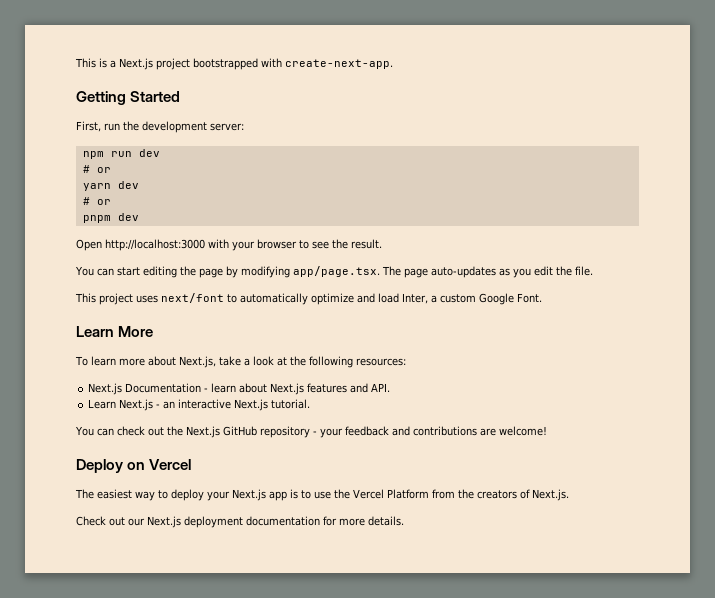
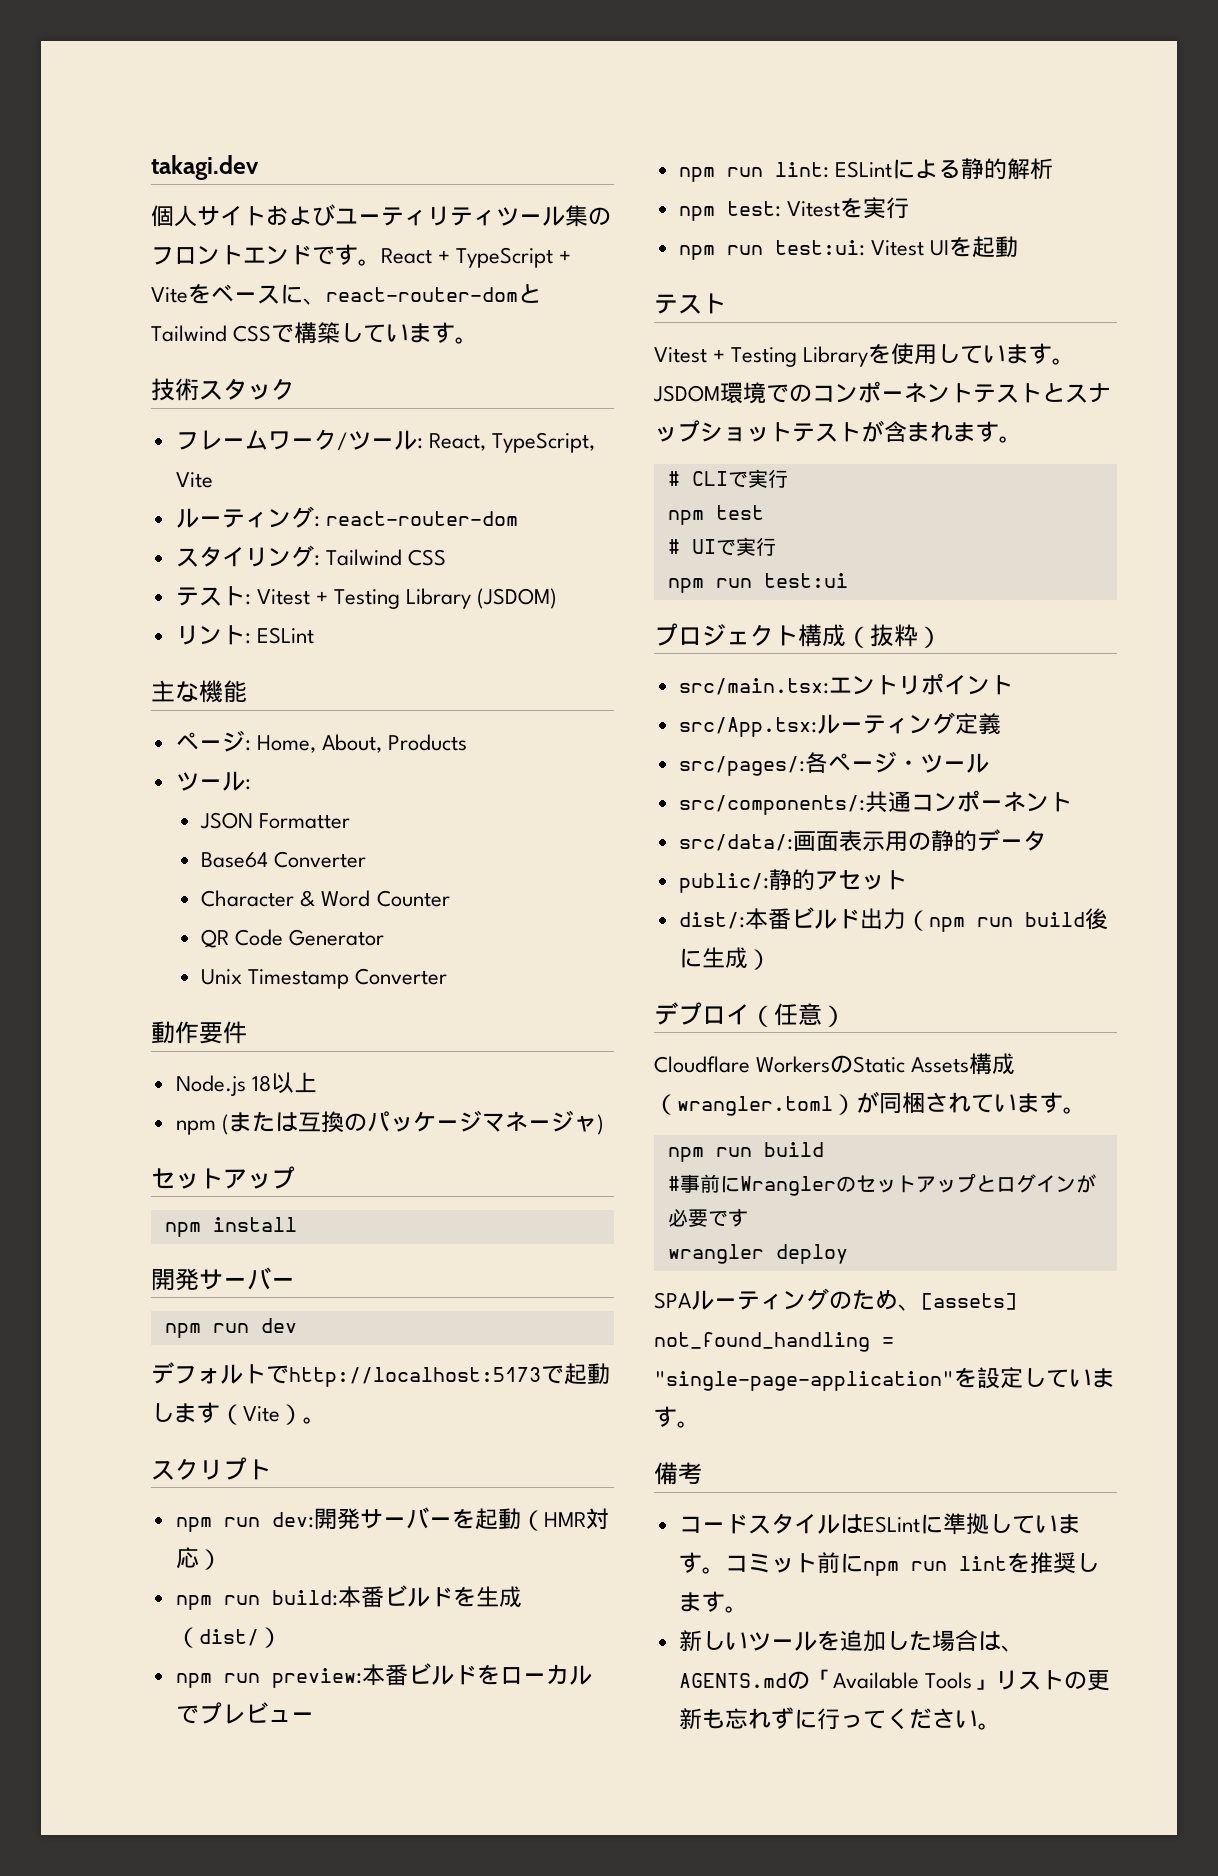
[75,58,393,70] [76,91,181,105] [76,121,244,133] [82,149,160,159] [82,165,111,173] [82,181,139,191] [82,197,111,205] [82,213,139,223] [76,239,382,251] [75,266,593,278] [75,293,542,305] [76,326,154,337] [75,356,406,368] [88,383,391,395] [88,399,311,411] [75,426,547,438] [76,459,192,473] [75,489,569,501] [76,516,404,528] This is a Next.js project bootstrapped with create-next-app. // Getting Started // First, run the development server: // npm run dev // # or // yarn dev // # or // pnpm dev // Open http://localhost:3000 with your browser to see the result. // You can start editing the page by modifying app/page.tsx. The page auto-updates as you edit the file. // This project uses next/font to automatically optimize and load Inter, a custom Google Font. // Learn More // To learn more about Next.js, take a look at the following resources: // Next.js Documentation - learn about Next.js features and API. // Learn Next.js - an interactive Next.js tutorial. // You can check out the Next.js GitHub repository - your feedback and contributions are welcome! // Deploy on Vercel // The easiest way to deploy your Next.js app is to use the Vercel Platform from the creators of Next.js. // Check out our Next.js deployment documentation for more details. -> [151,155,259,180] [151,204,611,227] [151,244,572,268] [151,283,541,305] [151,322,479,344] [151,378,295,401] [175,429,595,453] [175,472,213,488] [175,506,518,528] [175,545,446,567] [175,586,558,609] [175,625,314,645] [151,680,247,703] [175,730,467,753] [175,771,251,791] [200,812,351,829] [201,851,367,868] [201,890,450,907] [201,929,385,948] [201,968,448,989] [151,1021,247,1044] [175,1072,317,1096] [175,1110,604,1135] [151,1166,295,1189] [164,1217,297,1237] [151,1267,295,1291] [164,1318,297,1338] [151,1362,610,1387] [151,1402,326,1425] [151,1457,271,1480] [175,1507,609,1532] [175,1547,222,1570] [175,1585,522,1610] [175,1627,282,1648] [175,1663,592,1688] [175,1702,314,1724] [678,158,1053,182] [678,197,909,221] [678,236,1018,260] [654,293,726,314] [654,343,1076,367] [653,381,1111,404] [654,420,1022,443] [667,469,788,488] [667,505,764,525] [667,537,776,556] [667,573,848,593] [654,623,942,648] [678,673,1013,695] [678,712,1001,737] [678,751,989,776] [678,790,1072,815] [678,829,1046,852] [678,869,907,893] [678,907,1108,932] [678,947,771,970] [654,1002,846,1027] [654,1053,1016,1075] [654,1091,1086,1116] [667,1142,824,1162] [667,1173,1096,1196] [667,1209,748,1227] [667,1244,848,1264] [654,1288,1017,1311] [654,1332,894,1352] [654,1367,1115,1391] [654,1406,700,1428] [654,1462,702,1485] [678,1513,1081,1535] [678,1552,1099,1576] [678,1591,748,1613] [678,1630,1024,1652] [678,1669,1110,1691] [678,1707,1001,1730] takagi.dev // 個人サイトおよびユーティリティツール集のフロントエンドです。React + TypeScript + Viteをベースに、react-router-domとTailwind CSSで構築しています。 // 技術スタック // フレームワーク/ツール: React, TypeScript, Vite // ルーティング: react-router-dom // スタイリング: Tailwind CSS // テスト: Vitest + Testing Library (JSDOM) // リント: ESLint // 主な機能 // ページ: Home, About, Products // ツール: // JSON Formatter // Base64 Converter // Character & Word Counter // QR Code Generator // Unix Timestamp Converter // 動作要件 // Node.js 18以上 // npm (または互換のパッケージマネージャ) // セットアップ // npm install // 開発サーバー // npm run dev // デフォルトでhttp://localhost:5173で起動します（Vite）。 // スクリプト // npm run dev:開発サーバーを起動（HMR対応） // npm run build:本番ビルドを生成（dist/） // npm run preview:本番ビルドをローカルでプレビュー // npm run lint: ESLintによる静的解析 // npm test: Vitestを実行 // npm run test:ui: Vitest UIを起動 // テスト // Vitest + Testing Libraryを使用しています。JSDOM環境でのコンポーネントテストとスナップショットテストが含まれます。 // # CLIで実行 // npm test // # UIで実行 // npm run test:ui // プロジェクト構成（抜粋） // src/main.tsx:エントリポイント // src/App.tsx:ルーティング定義 // src/pages/:各ページ・ツール // src/components/:共通コンポーネント // src/data/:画面表示用の静的データ // public/:静的アセット // dist/:本番ビルド出力（npm run build後に生成） // デプロイ（任意） // Cloudflare WorkersのStatic Assets構成（wrangler.toml）が同梱されています。 // npm run build // #事前にWranglerのセットアップとログインが必要です // wrangler deploy // SPAルーティングのため、[assets] not_found_handling = "single-page-application"を設定しています。 // 備考 // コードスタイルはESLintに準拠しています。コミット前にnpm run lintを推奨します。 // 新しいツールを追加した場合は、AGENTS.mdの「Available Tools」リストの更新も忘れずに行ってください。

